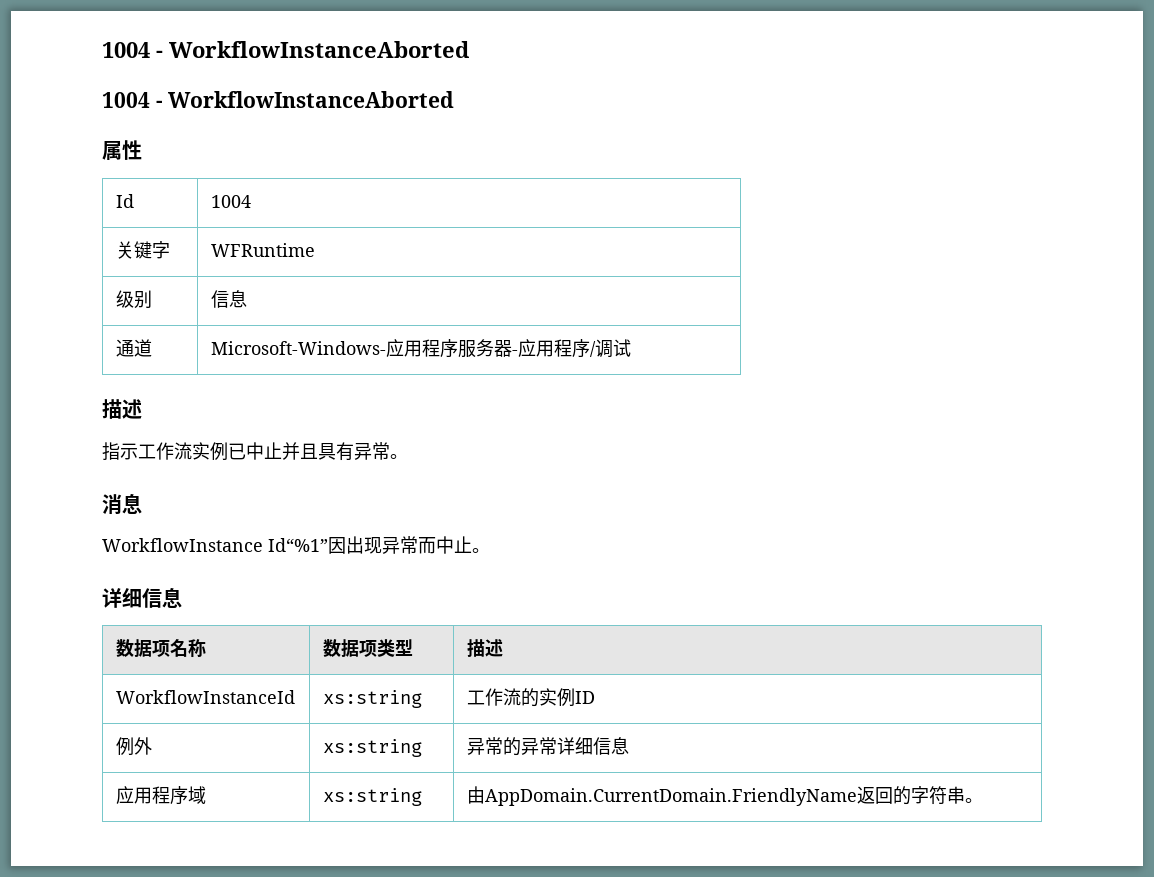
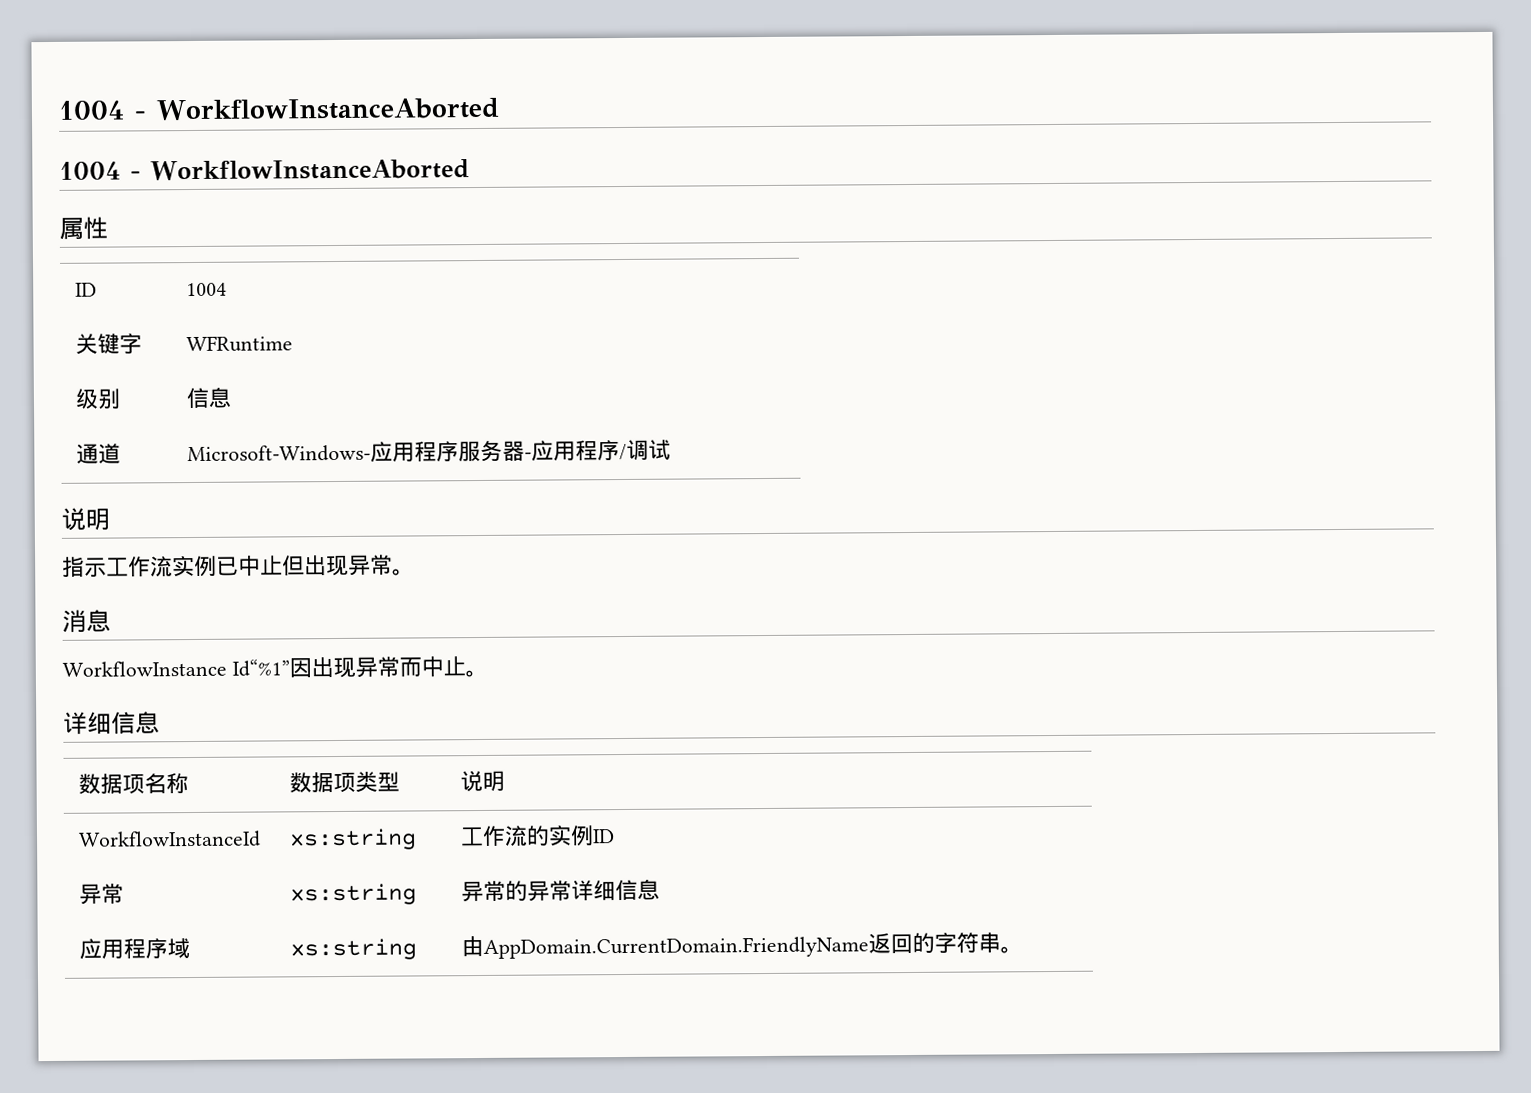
[115,194,134,208] Id -> [74,282,97,297] ID
[102,399,142,419] 描述 -> [61,507,110,531] 说明
[282,442,354,461] 并且具有 -> [282,554,349,577] 但出现
[466,639,503,657] 描述 -> [459,770,505,793] 说明
[115,737,152,756] 例外 -> [78,883,124,905] 异常

